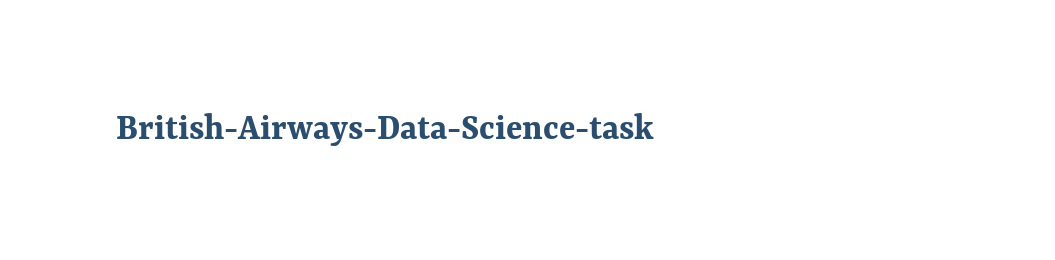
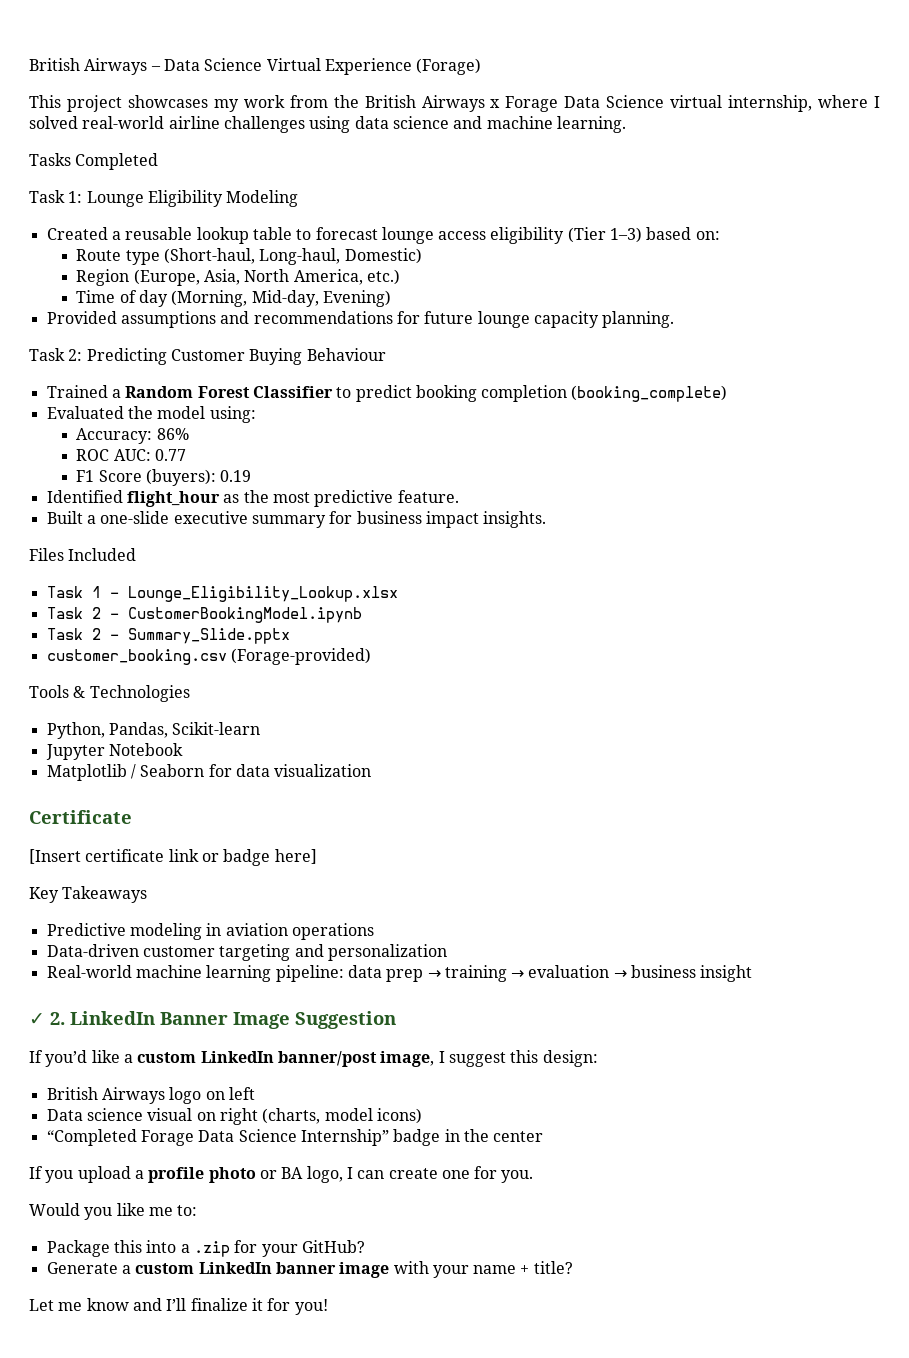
[116,113,654,146] British-Airways-Data-Science-task -> [29,58,482,75] [29,95,880,112] [29,116,626,133] [29,153,159,170] [29,190,299,207] [46,227,720,244] [76,248,422,265] [76,269,401,286] [76,290,392,307] [46,311,675,328] [29,348,386,365] [46,385,728,402] [46,406,256,423] [76,428,189,444] [76,449,187,461] [76,469,252,486] [46,490,459,507] [46,511,547,528] [29,548,137,561] [46,586,398,602] [46,607,362,623] [46,628,290,644] [46,648,371,665] [29,685,190,702] [46,722,261,739] [45,743,183,760] [46,764,372,781] [29,810,132,824] [29,849,317,866] [29,886,148,903] [46,923,374,940] [46,944,447,961] [46,965,753,982] [29,1011,396,1029] [29,1050,598,1067] [46,1087,255,1104] [46,1108,422,1125] [46,1129,544,1146] [29,1166,534,1183] [29,1203,198,1220] [46,1240,365,1257] [46,1261,573,1278] [29,1298,328,1315] British Airways – Data Science Virtual Experience (Forage) // This project showcases my work from the British Airways x Forage Data Science virtual internship, where I solved real-world airline challenges using data science and machine learning. // Tasks Completed // Task 1: Lounge Eligibility Modeling // Created a reusable lookup table to forecast lounge access eligibility (Tier 1–3) based on: // Route type (Short-haul, Long-haul, Domestic) // Region (Europe, Asia, North America, etc.) // Time of day (Morning, Mid-day, Evening) // Provided assumptions and recommendations for future lounge capacity planning. // Task 2: Predicting Customer Buying Behaviour // Trained a Random Forest Classifier to predict booking completion (booking_complete) // Evaluated the model using: // Accuracy: 86% // ROC AUC: 0.77 // F1 Score (buyers): 0.19 // Identified flight_hour as the most predictive feature. // Built a one-slide executive summary for business impact insights. // Files Included // Task 1 - Lounge_Eligibility_Lookup.xlsx // Task 2 - CustomerBookingModel.ipynb // Task 2 - Summary_Slide.pptx // customer_booking.csv (Forage-provided) // Tools & Technologies // Python, Pandas, Scikit-learn // Jupyter Notebook // Matplotlib / Seaborn for data visualization // Certificate // [Insert certificate link or badge here] // Key Takeaways // Predictive modeling in aviation operations // Data-driven customer targeting and personalization // Real-world machine learning pipeline: data prep → training → evaluation → business insight // ✓ 2. LinkedIn Banner Image Suggestion // If you’d like a custom LinkedIn banner/post image, I suggest this design: // British Airways logo on left // Data science visual on right (charts, model icons) // “Completed Forage Data Science Internship” badge in the center // If you upload a profile photo or BA logo, I can create one for you. // Would you like me to: // Package this into a .zip for your GitHub? // Generate a custom LinkedIn banner image with your name + title? // Let me know and I’ll finalize it for you!

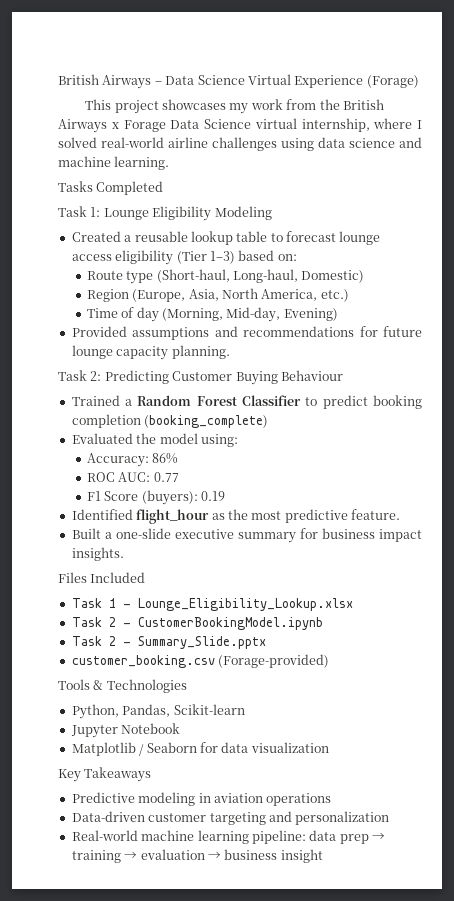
[29,810,132,824] [29,849,317,866] // Certificate // [Insert certificate link or badge here] -> (329, 747) none
[29,1011,396,1029] [29,1050,598,1067] [46,1087,255,1104] [46,1108,422,1125] [46,1129,544,1146] [29,1166,534,1183] [29,1203,198,1220] [46,1240,365,1257] [46,1261,573,1278] [29,1298,328,1315] // ✓ 2. LinkedIn Banner Image Suggestion // If you’d like a custom LinkedIn banner/post image, I suggest this design: // British Airways logo on left // Data science visual on right (charts, model icons) // “Completed Forage Data Science Internship” badge in the center // If you upload a profile photo or BA logo, I can create one for you. // Would you like me to: // Package this into a .zip for your GitHub? // Generate a custom LinkedIn banner image with your name + title? // Let me know and I’ll finalize it for you! -> (323, 856) none

